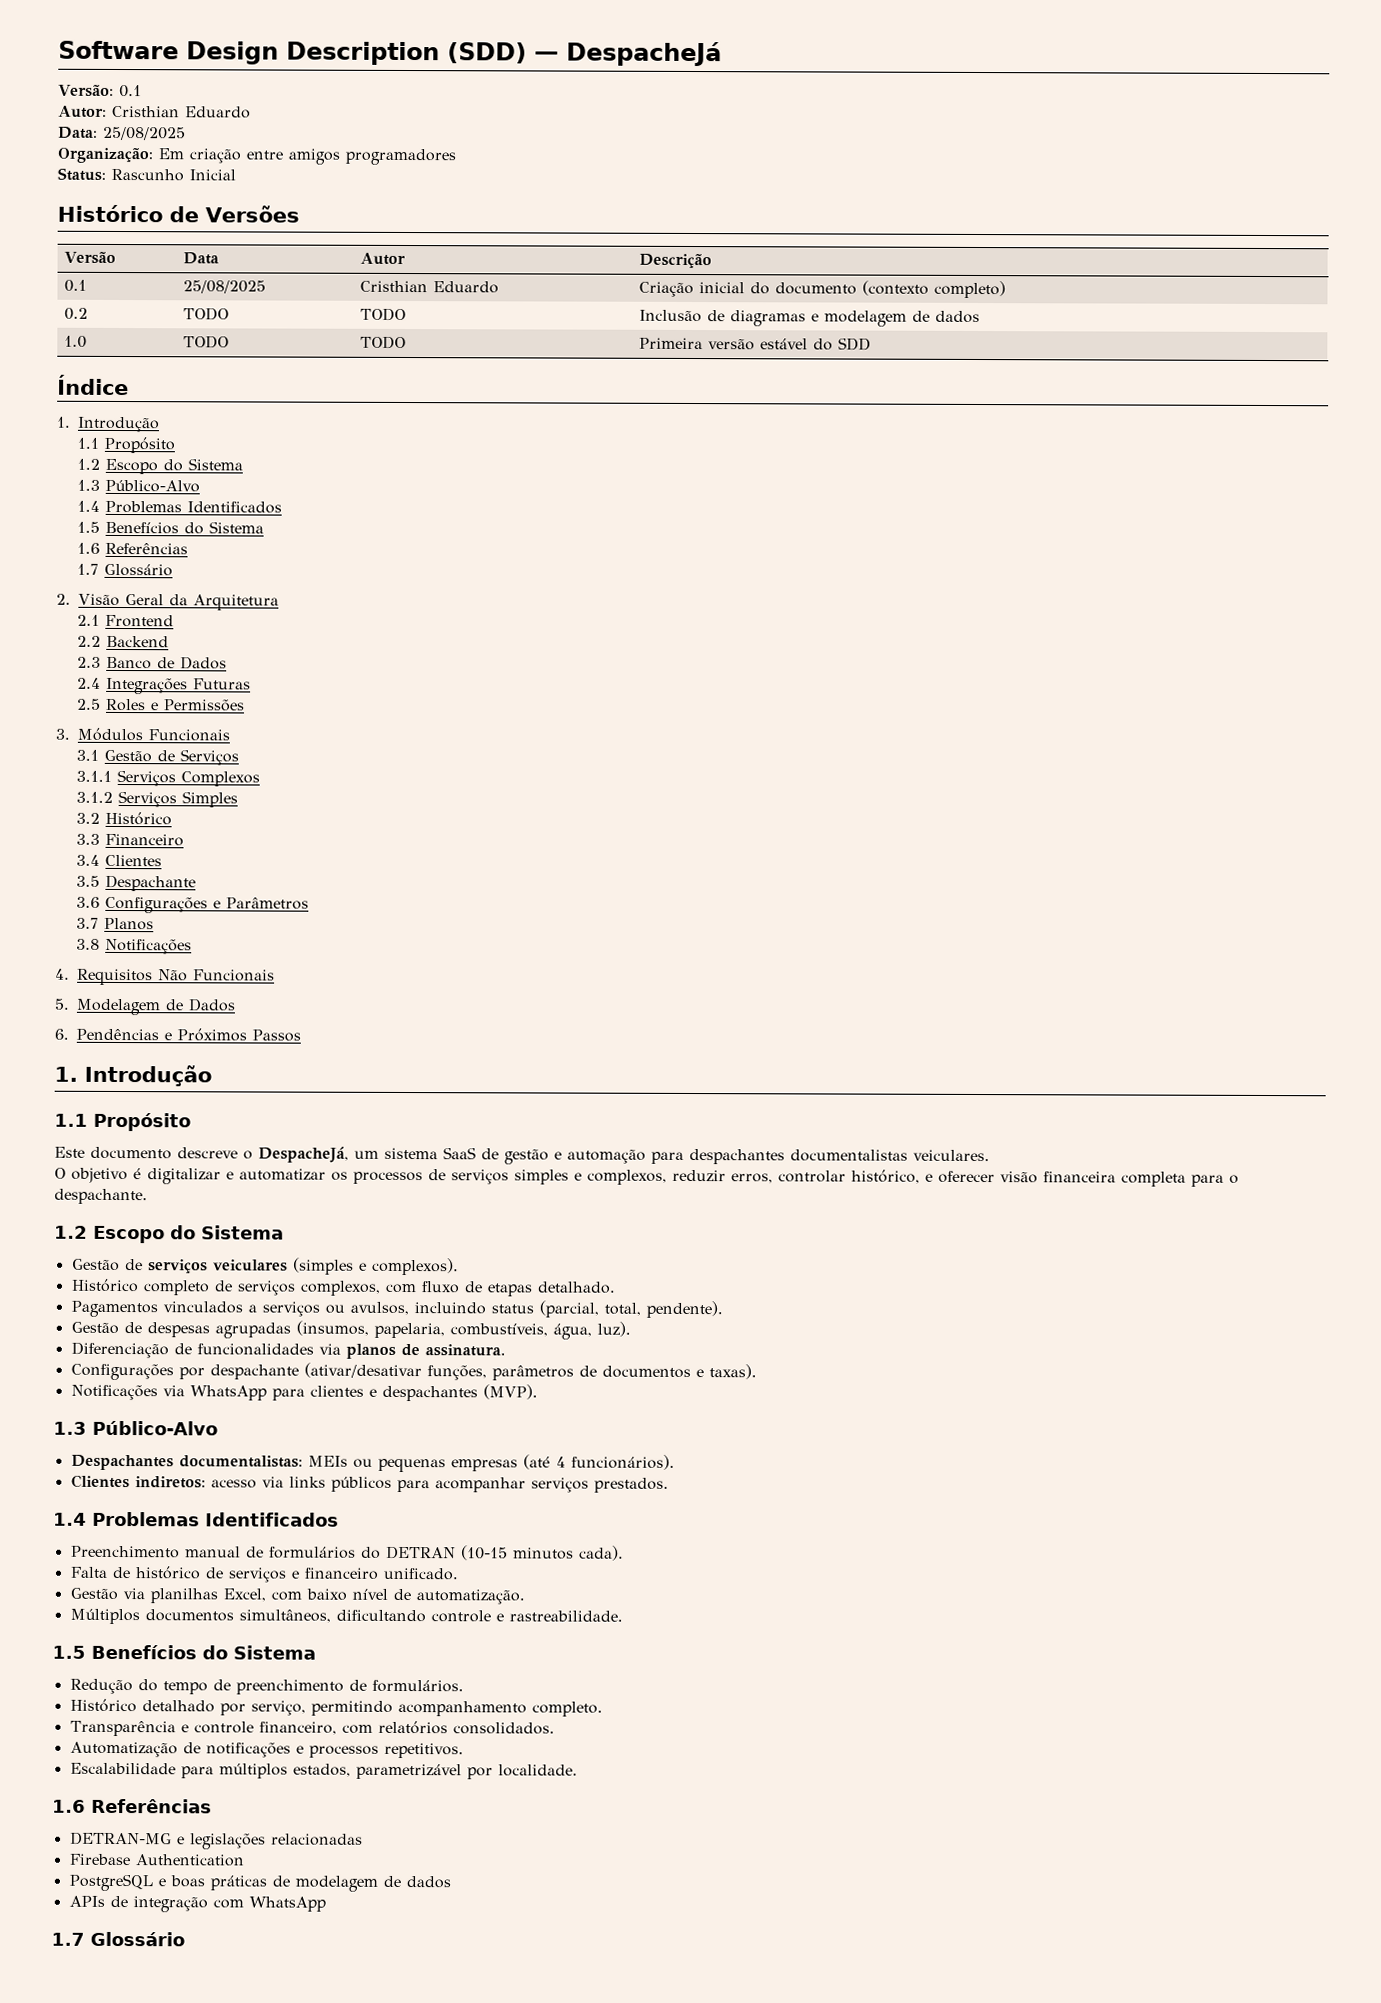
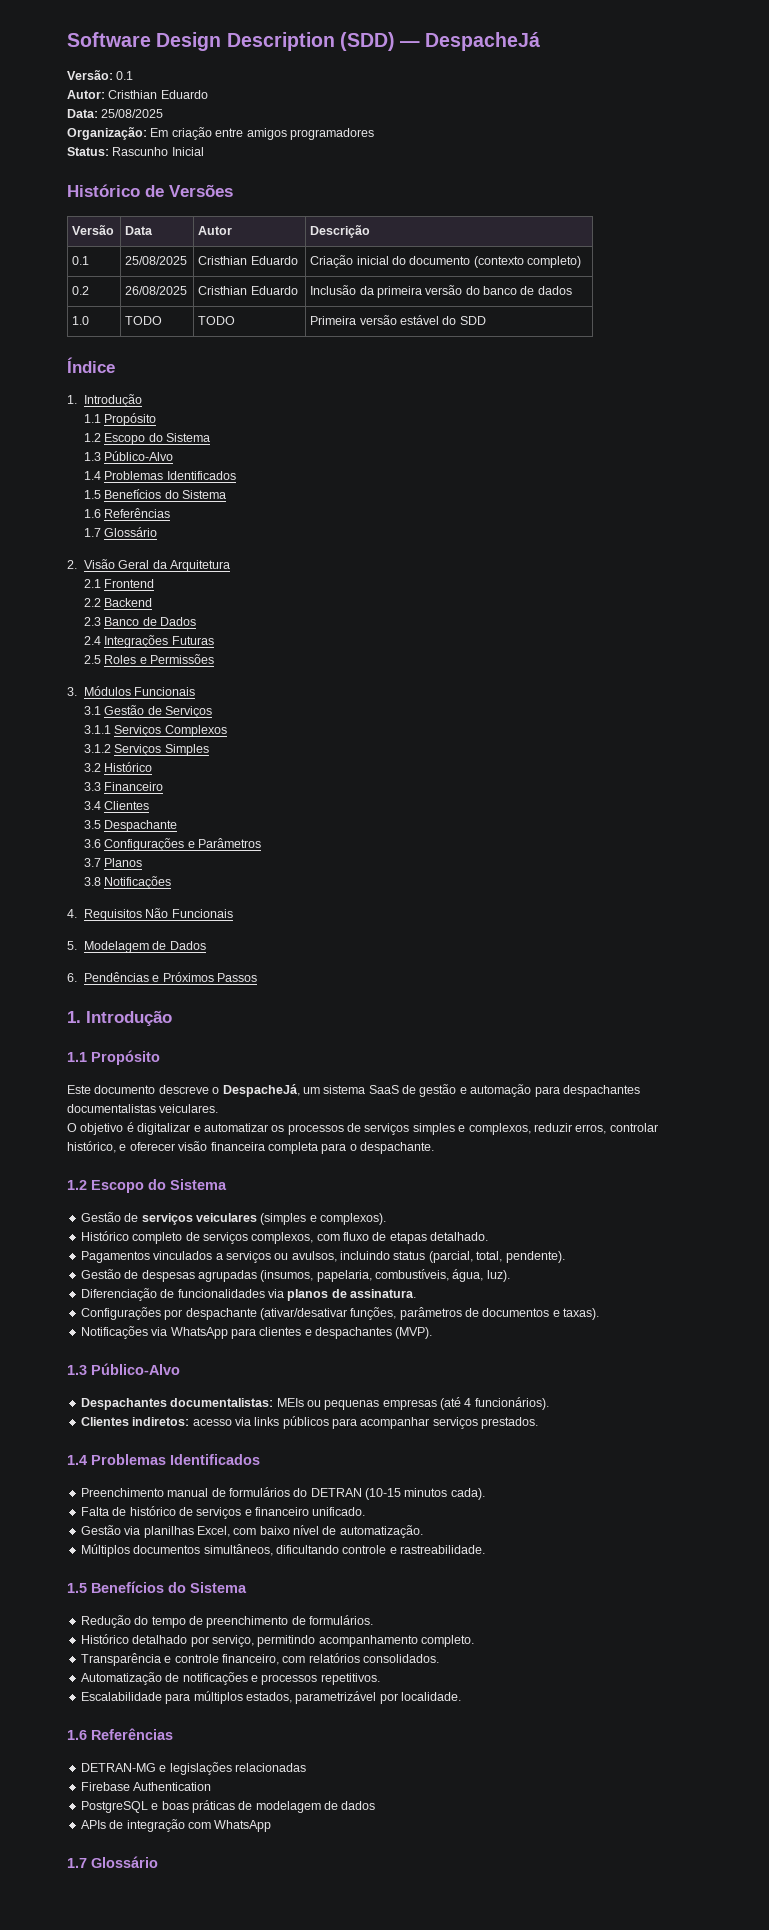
[182,307,229,321] [359,307,406,322] [638,309,907,327] TODO | TODO | Inclusão de diagramas e modelagem -> [125,286,188,295] [198,286,298,295] [310,285,518,298] 26/08/2025 | Cristhian Eduardo | Inclusão da primeira versão do banco

